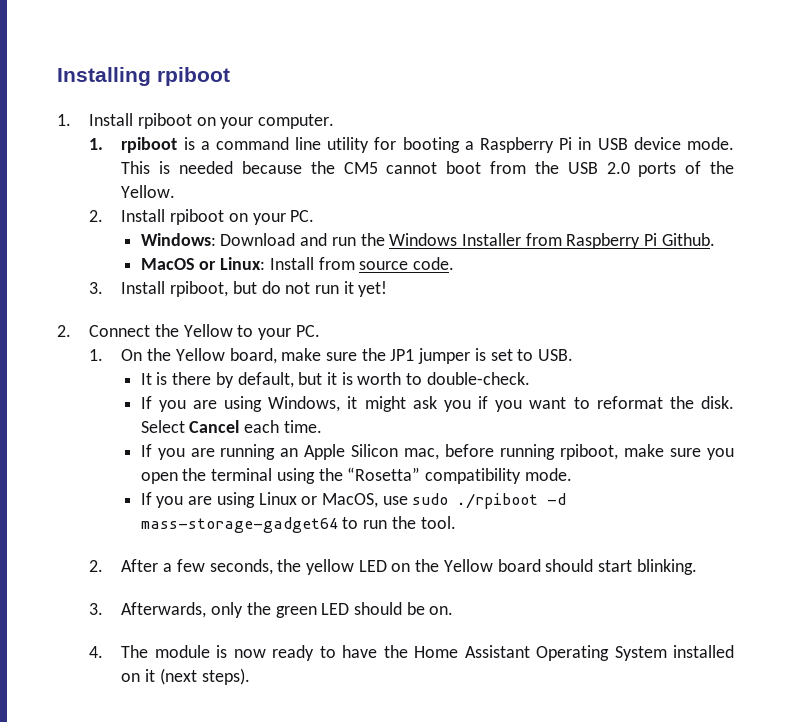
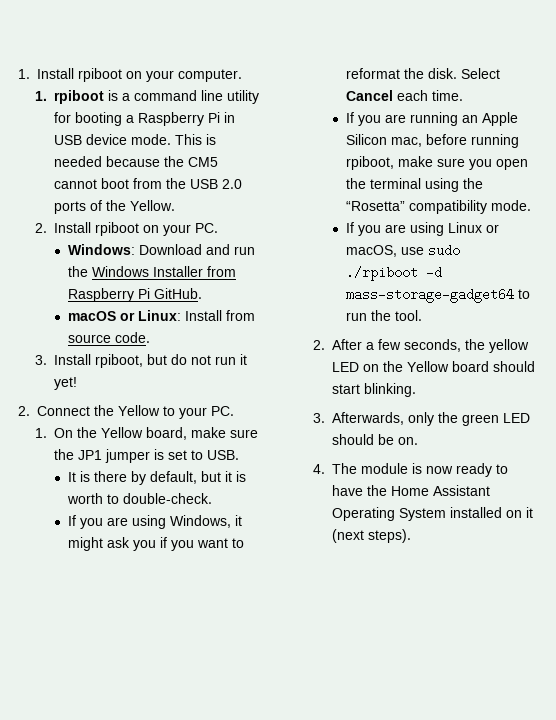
[57,67,230,86] Installing rpiboot // -> (18, 74) none
[661,233,715,246] [140,258,195,270] Github. // MacOS -> [153,288,202,299] [67,311,116,321] GitHub. // macOS
[321,493,378,508] MacOS, -> [345,245,397,257] macOS,

